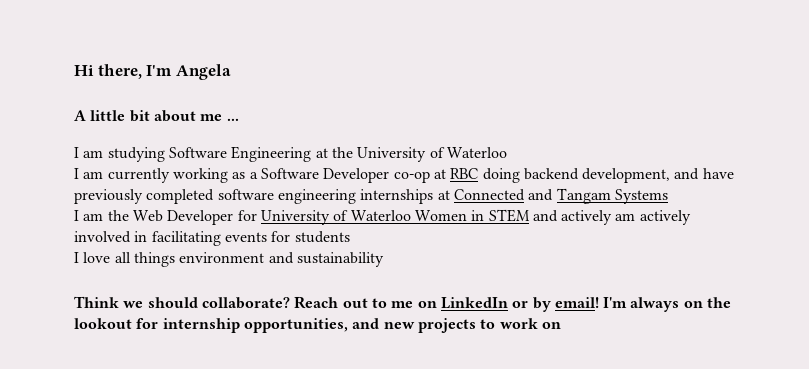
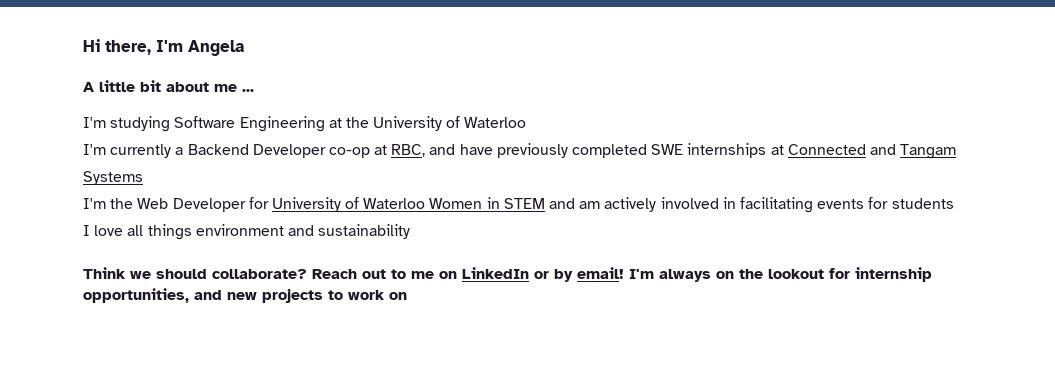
[74,147,104,158] I am -> [83,117,106,128] I'm
[74,168,671,183] I am currently working as a Software Developer co-op at RBC doing backend development, -> [83,144,426,158] I'm currently a Backend Developer co-op at RBC,
[217,189,356,204] software engineering -> [651,144,684,155] SWE
[74,210,104,221] I am -> [83,198,106,209] I'm
[561,210,613,225] actively -> (576, 203) none

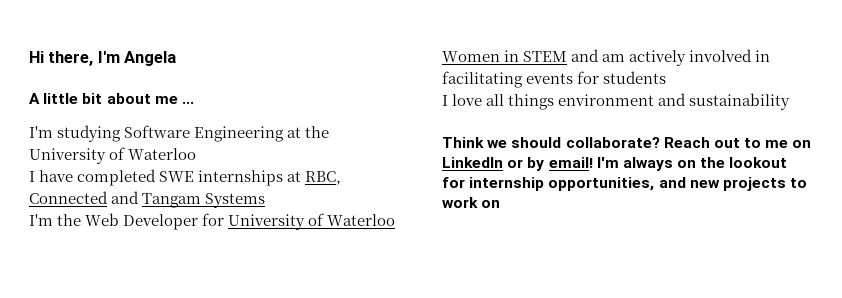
[83,143,568,158] I'm currently a Backend Developer co-op at RBC, and have previously -> [29,170,74,182] I have
(784, 150) none -> [305,171,342,185] RBC,

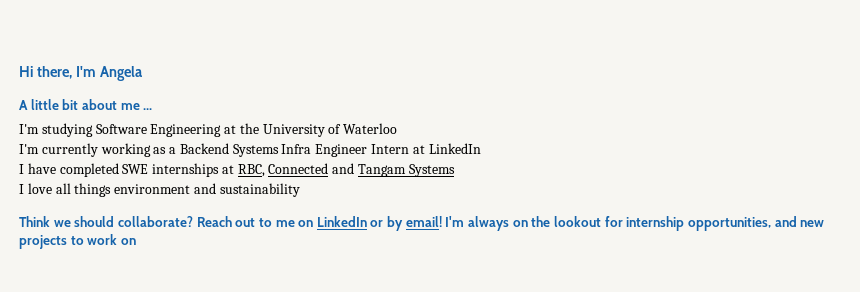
(197, 154) none -> [19,143,481,157] // I'm currently working as a Backend Systems Infra Engineer Intern at LinkedIn
[29,213,396,230] [442,49,771,66] [442,71,667,88] // I'm the Web Developer for University of Waterloo Women in STEM and am actively involved in facilitating events for students -> (455, 170) none

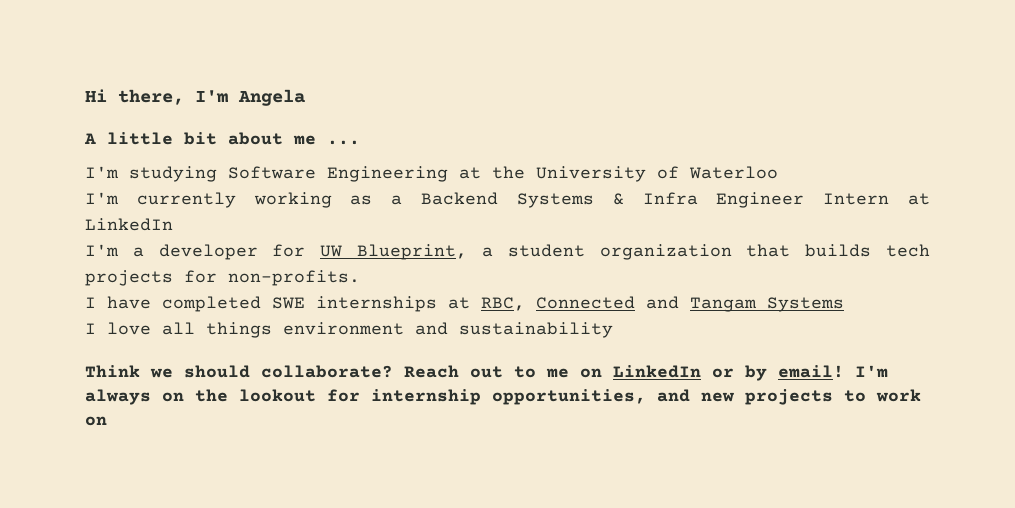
(279, 150) none -> [612,193,624,205] &
(481, 148) none -> [85,244,931,260] [85,270,360,286] // I'm a developer for UW Blueprint, a student organization that builds tech projects for non-profits.

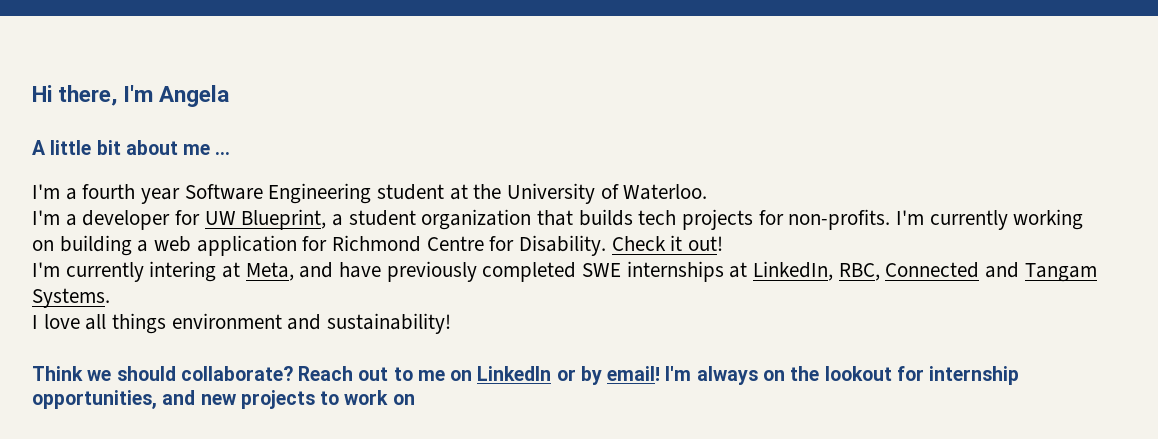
[129,166,217,182] studying -> [65,184,181,204] a fourth year
(448, 174) none -> [377,184,445,200] student
[689,166,778,179] [85,192,931,208] [85,218,173,231] Waterloo // I'm currently working as a Backend Systems & Infra Engineer Intern at LinkedIn -> [623,184,708,200] Waterloo.
[85,296,151,309] // I have -> [896,209,1084,230] [32,235,724,256] [32,261,477,282] I'm currently working on building a web application for Richmond Centre for Disability. Check it out! // I'm currently intering at Meta, and have previously
(470, 303) none -> [753,261,834,281] LinkedIn,
[767,297,844,312] Systems -> [32,288,110,308] Systems.
[459,322,613,338] sustainability -> [327,313,452,334] sustainability!

